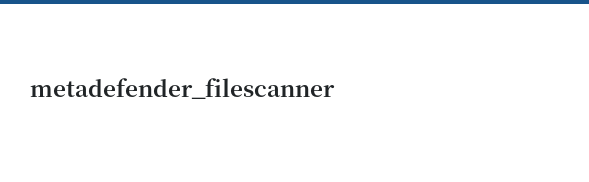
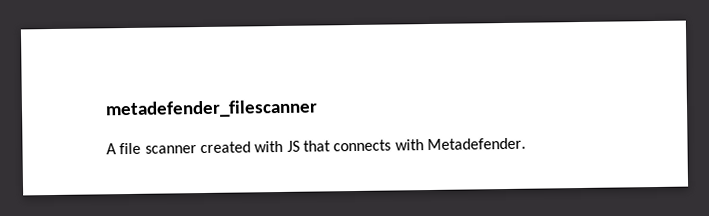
(335, 88) none -> [106,137,526,155] // A file scanner created with JS that connects with Metadefender.

